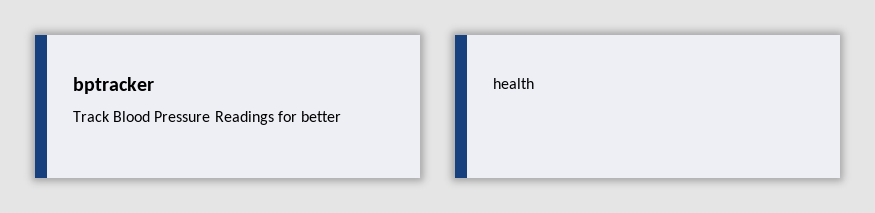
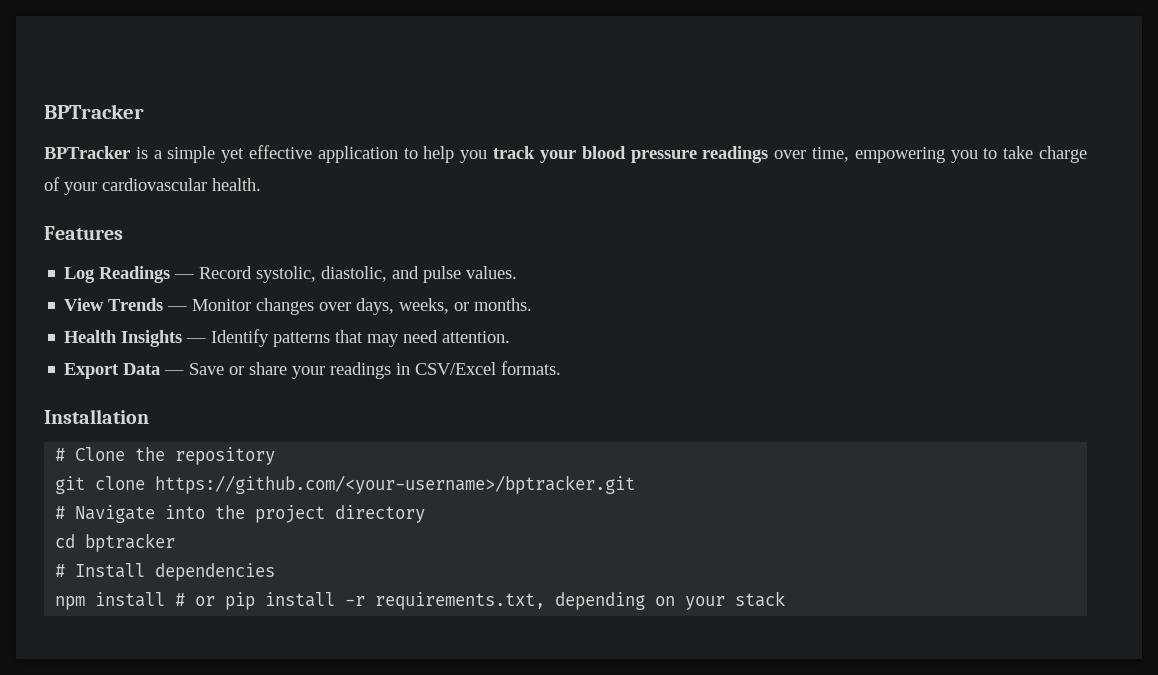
[73,77,154,94] [73,111,341,125] [493,78,534,89] bptracker // Track Blood Pressure Readings for better health -> [44,104,144,119] [44,145,1088,163] [44,177,261,195] [44,226,123,240] [64,266,518,283] [64,298,533,315] [64,329,511,347] [64,361,562,379] [44,409,149,424] [55,447,276,465] [55,475,636,494] [55,505,426,523] [55,533,176,552] [55,563,276,581] [55,591,786,610] BPTracker // BPTracker is a simple yet effective application to help you track your blood pressure readings over time, empowering you to take charge of your cardiovascular health. // Features // Log Readings — Record systolic, diastolic, and pulse values. // View Trends — Monitor changes over days, weeks, or months. // Health Insights — Identify patterns that may need attention. // Export Data — Save or share your readings in CSV/Excel formats. // Installation // # Clone the repository // git clone https://github.com/<your-username>/bptracker.git // # Navigate into the project directory // cd bptracker // # Install dependencies // npm install # or pip install -r requirements.txt, depending on your stack

